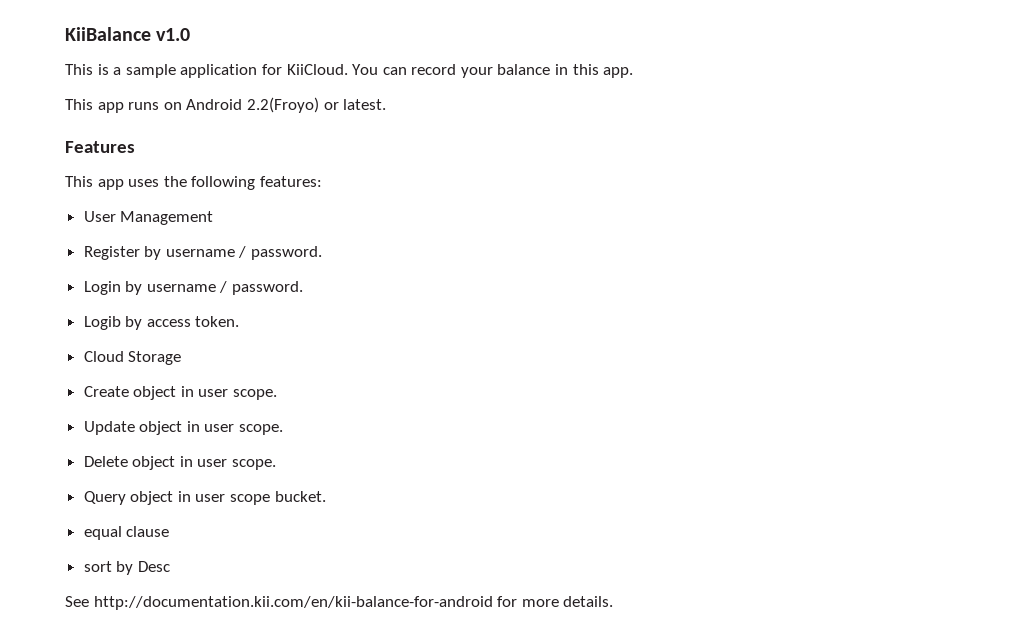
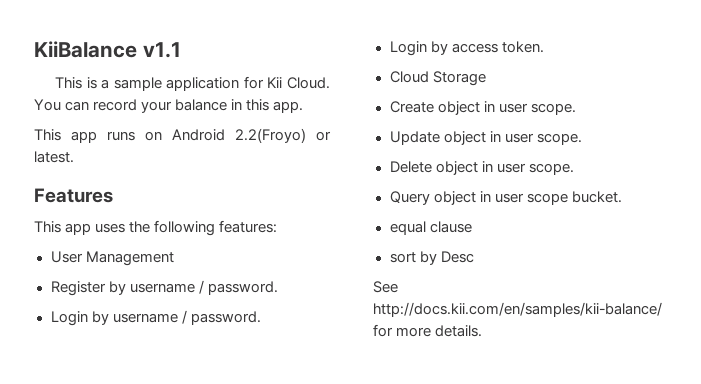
[156,28,191,41] v1.0 -> [142,42,181,58] v1.1
[286,64,348,75] KiiCloud. -> [267,77,330,89] Kii Cloud.
[83,316,121,330] Logib -> [389,41,427,56] Login
[93,596,493,610] http://documentation.kii.com/en/kii-balance-for-android -> [373,302,662,317] http://docs.kii.com/en/samples/kii-balance/

